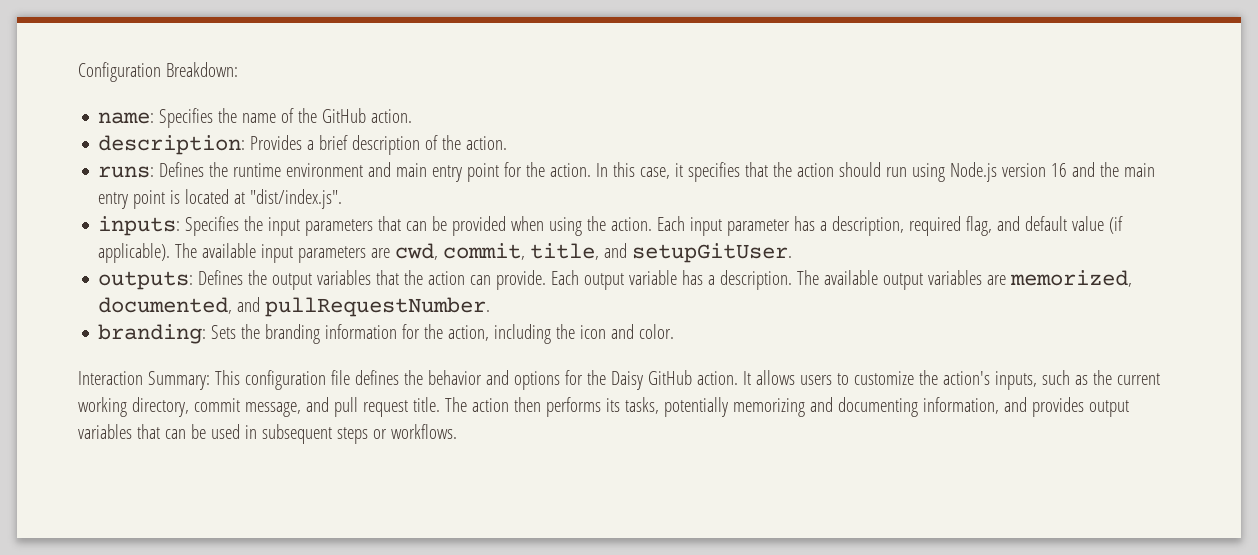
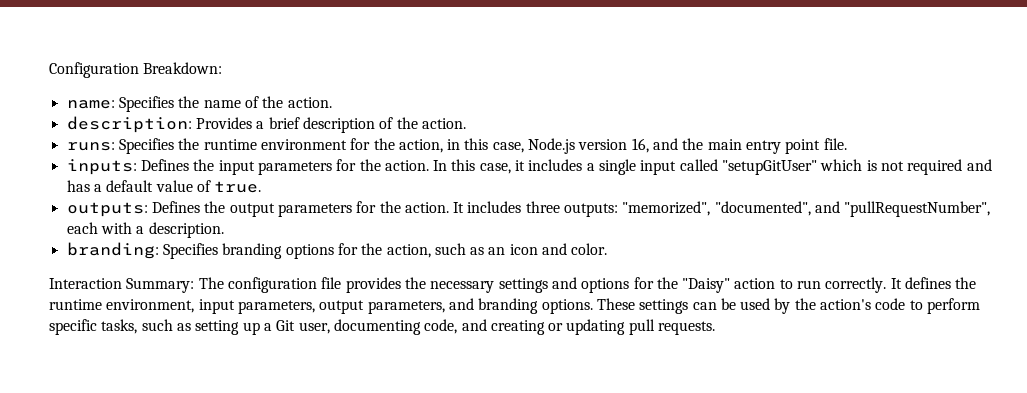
[322,108,367,123] GitHub -> (284, 102) none
[159,162,205,177] Defines -> [118,138,174,154] Specifies
[368,162,500,182] and main entry point -> [350,138,847,154] [66,159,332,175] for the action, in this case, Node.js version 16, and the main entry point file. // inputs: Defines the input parameters
[688,162,1156,182] [98,189,343,209] [98,216,1124,236] [98,243,793,263] [98,270,1133,290] [98,297,491,317] [98,324,576,344] specifies that the action should run using Node.js version 16 and the main entry point is located at "dist/index.js". // inputs: Specifies the input parameters that can be provided when using the action. Each input parameter has a description, required flag, and default value (if applicable). The available input parameters are cwd, commit, title, and setupGitUser. // outputs: Defines the output variables that the action can provide. Each output variable has a description. The available output variables are memorized, documented, and pullRequestNumber. // branding: Sets the branding information for the action, including the -> [528,159,992,175] [66,180,262,193] [66,201,991,217] [66,222,224,238] [66,242,506,259] includes a single input called "setupGitUser" which is not required and has a default value of true. // outputs: Defines the output parameters for the action. It includes three outputs: "memorized", "documented", and "pullRequestNumber", each with a description. // branding: Specifies branding options for the action, such as an
[214,370,240,385] This -> [198,277,224,289] The
[354,370,1160,390] [78,397,1129,417] [78,424,457,444] defines the behavior and options for the Daisy GitHub action. It allows users to customize the action's inputs, such as the current working directory, commit message, and pull request title. The action then performs its tasks, potentially memorizing and documenting information, and provides output variables that can be used in subsequent steps or workflows. -> [345,277,977,293] [49,298,981,314] [49,319,716,335] provides the necessary settings and options for the "Daisy" action to run correctly. It defines the runtime environment, input parameters, output parameters, and branding options. These settings can be used by the action's code to perform specific tasks, such as setting up a Git user, documenting code, and creating or updating pull requests.

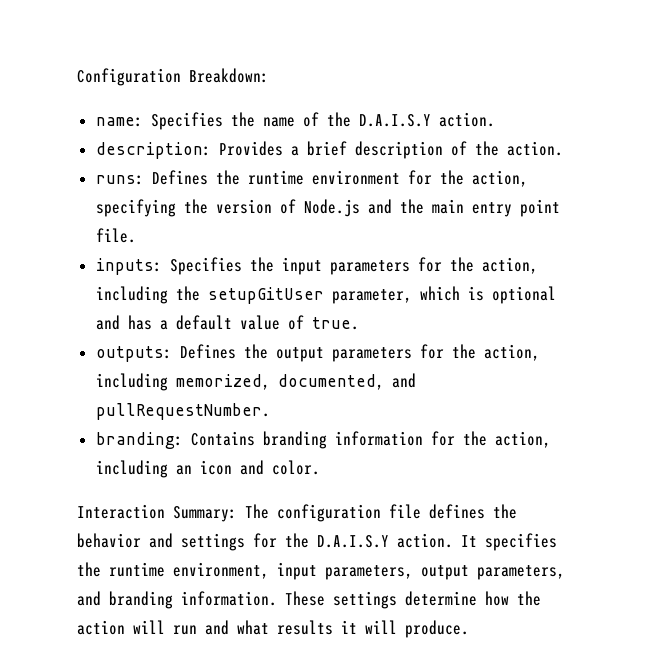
(284, 102) none -> [358,114,431,127] D.A.I.S.Y
[118,138,174,154] Specifies -> [151,170,208,185] Defines
[447,138,649,154] in this case, Node.js version 16, -> [95,199,360,217] specifying the version of Node.js
[140,159,189,171] Defines -> [169,257,242,275] Specifies
[384,159,963,175] action. In this case, it includes a single input called "setupGitUser" which is not required -> [481,257,538,274] [95,286,556,304] action, including the setupGitUser parameter, which is optional
[404,201,991,217] [66,222,224,238] [66,242,485,259] action. It includes three outputs: "memorized", "documented", and "pullRequestNumber", each with a description. // branding: Specifies branding options for the action, such as -> [483,344,540,361] [95,373,416,391] [95,403,270,420] [95,431,551,449] [95,460,168,478] action, including memorized, documented, and pullRequestNumber. // branding: Contains branding information for the action, including
[345,277,952,293] provides the necessary settings and options for the "Daisy" action to run correctly. It defines -> [429,504,517,519] [77,533,557,551] defines the behavior and settings for the D.A.I.S.Y action. It specifies
[541,299,593,314] options. -> [181,591,277,606] information.
[692,298,981,314] [49,319,716,335] can be used by the action's code to perform specific tasks, such as setting up a Git user, documenting code, and creating or updating pull requests. -> [405,591,541,606] [77,620,469,638] determine how the action will run and what results it will produce.

